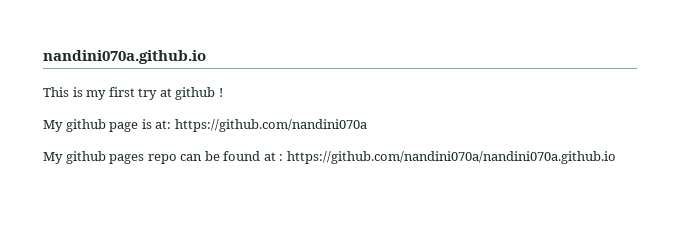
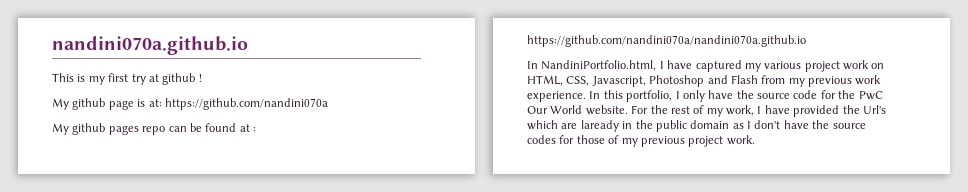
(616, 157) none -> [527,60,885,72] [527,75,882,87] [527,90,883,102] [527,105,886,117] [527,120,866,132] [527,135,755,147] // In NandiniPortfolio.html, I have captured my various project work on HTML, CSS, Javascript, Photoshop and Flash from my previous work experience. In this portfolio, I only have the source code for the PwC Our World website. For the rest of my work, I have provided the Url's which are laready in the public domain as I don't have the source codes for those of my previous project work.

